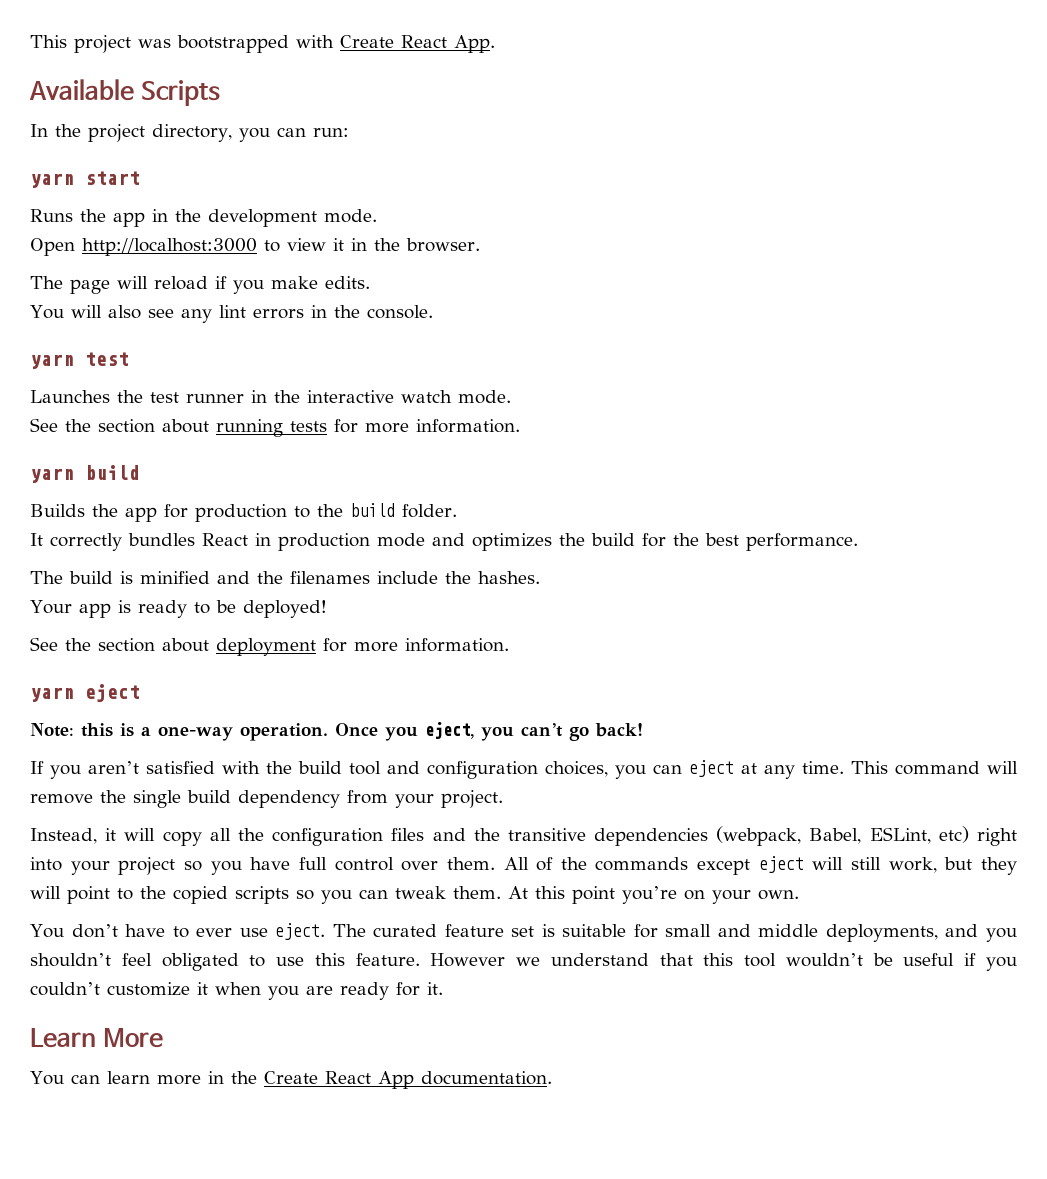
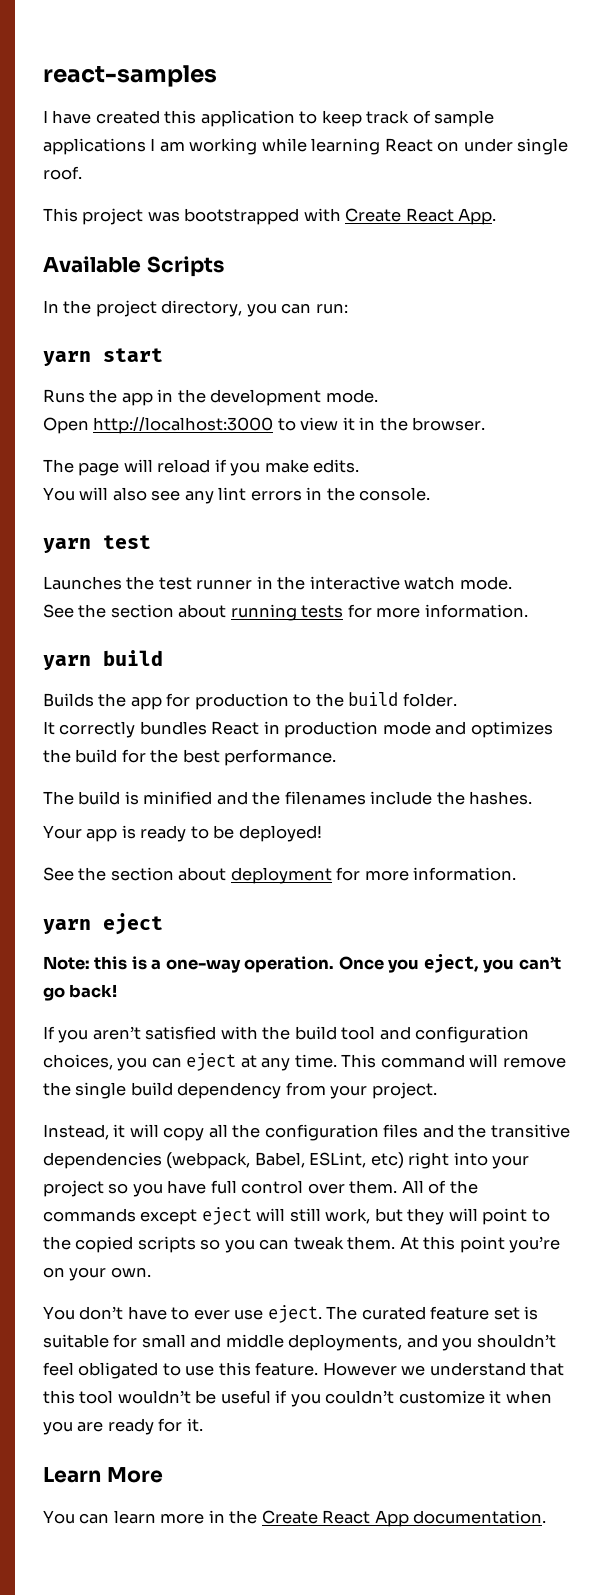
(30, 41) none -> [43,65,217,87] [43,110,495,127] [43,138,569,155] [43,166,82,180] react-samples // I have created this application to keep track of sample applications I am working while learning React on under single roof. //

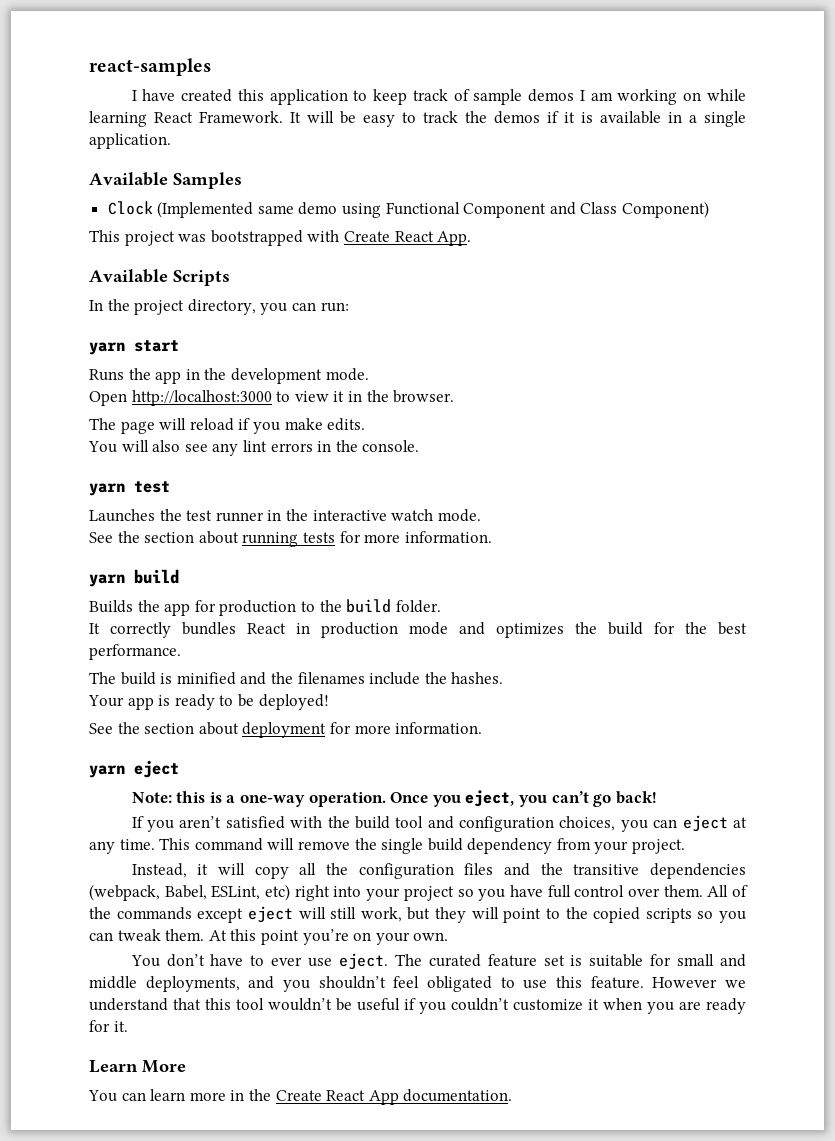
[43,138,146,155] applications -> [528,89,575,102] demos
(258, 146) none -> [683,92,702,101] on
[437,138,569,155] [43,166,82,180] on under single roof. -> [199,111,746,127] [89,133,171,149] [89,172,242,189] [107,201,710,218] Framework. It will be easy to track the demos if it is available in a single application. // Available Samples // Clock (Implemented same demo using Functional Component and Class Component)

